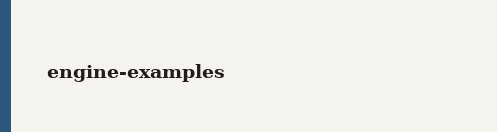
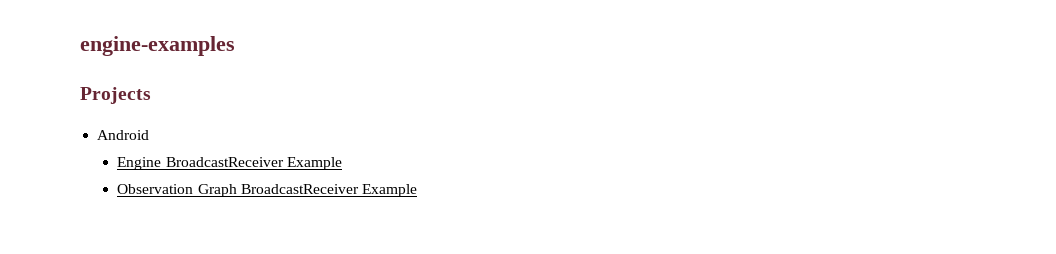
(225, 73) none -> [80,87,151,104] [97,130,150,140] [117,157,342,170] [117,184,417,197] // Projects // Android // Engine BroadcastReceiver Example // Observation Graph BroadcastReceiver Example

